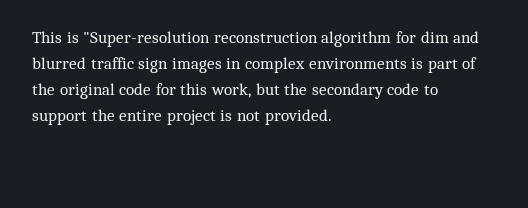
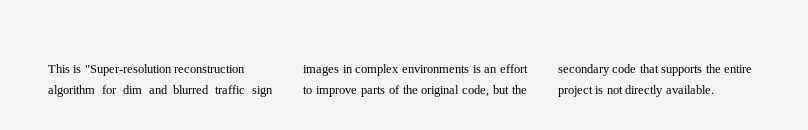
[427,57,478,73] [32,83,251,99] part of the original code for this work, -> [484,64,528,73] [303,85,490,97] an effort to improve parts of the original code,
[423,85,438,95] [32,111,87,125] to support -> [639,64,703,76] that supports
[264,109,332,125] provided. -> [625,85,714,97] directly available.

